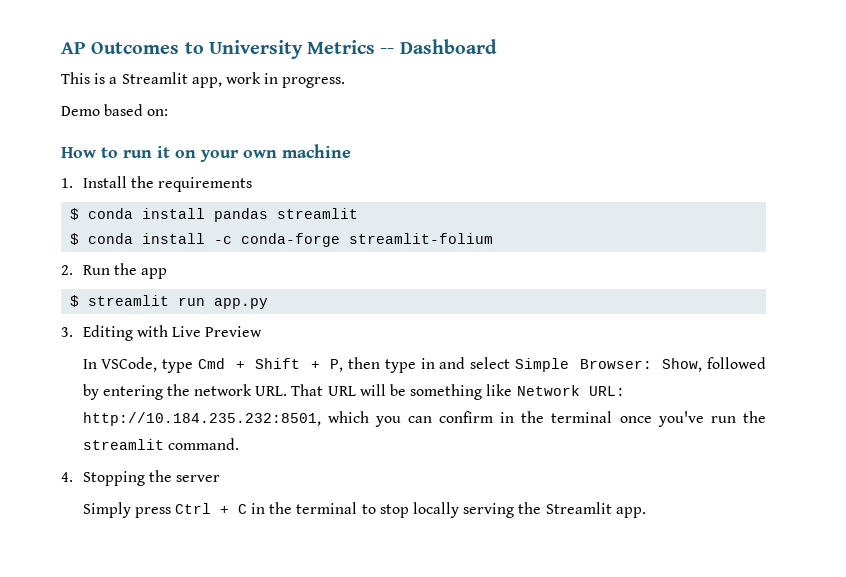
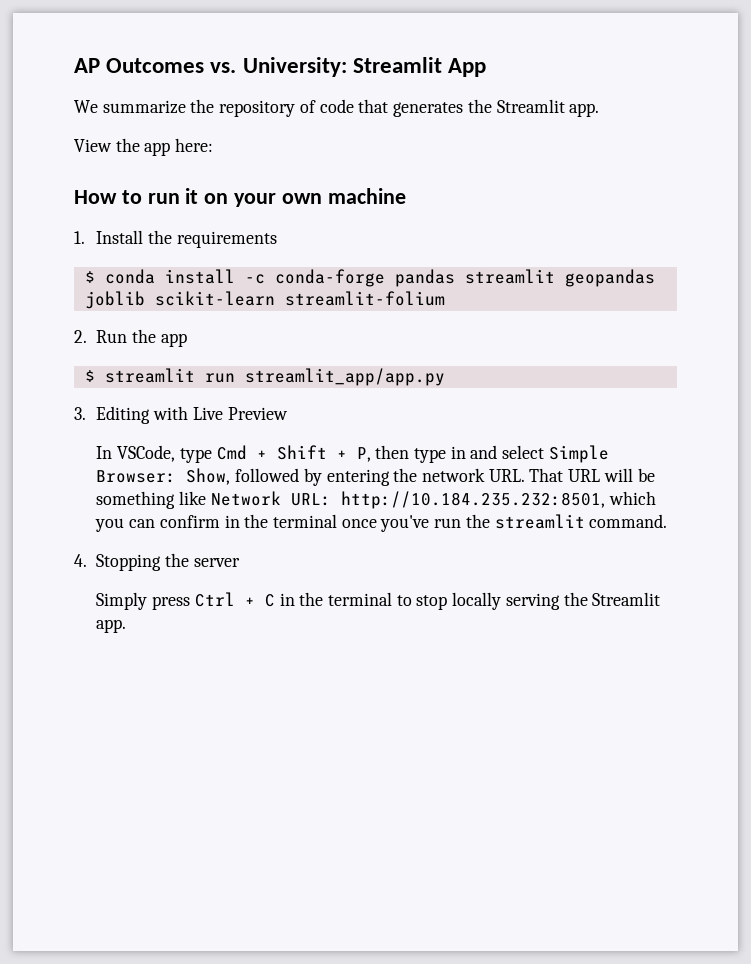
[184,39,497,59] [61,72,346,88] [61,104,169,116] to University Metrics -- Dashboard // This is a Streamlit app, work in progress. // Demo based on: -> [210,57,487,77] [74,99,600,117] [74,138,214,156] vs. University: Streamlit App // We summarize the repository of code that generates the Streamlit app. // View the app here:
(206, 213) none -> [244,269,385,287] -c conda-forge
[70,233,341,247] // $ conda install -c conda-forge -> [564,269,655,287] [84,291,275,309] geopandas joblib scikit-learn
[214,298,269,309] app.py -> [244,368,445,386] streamlit_app/app.py

